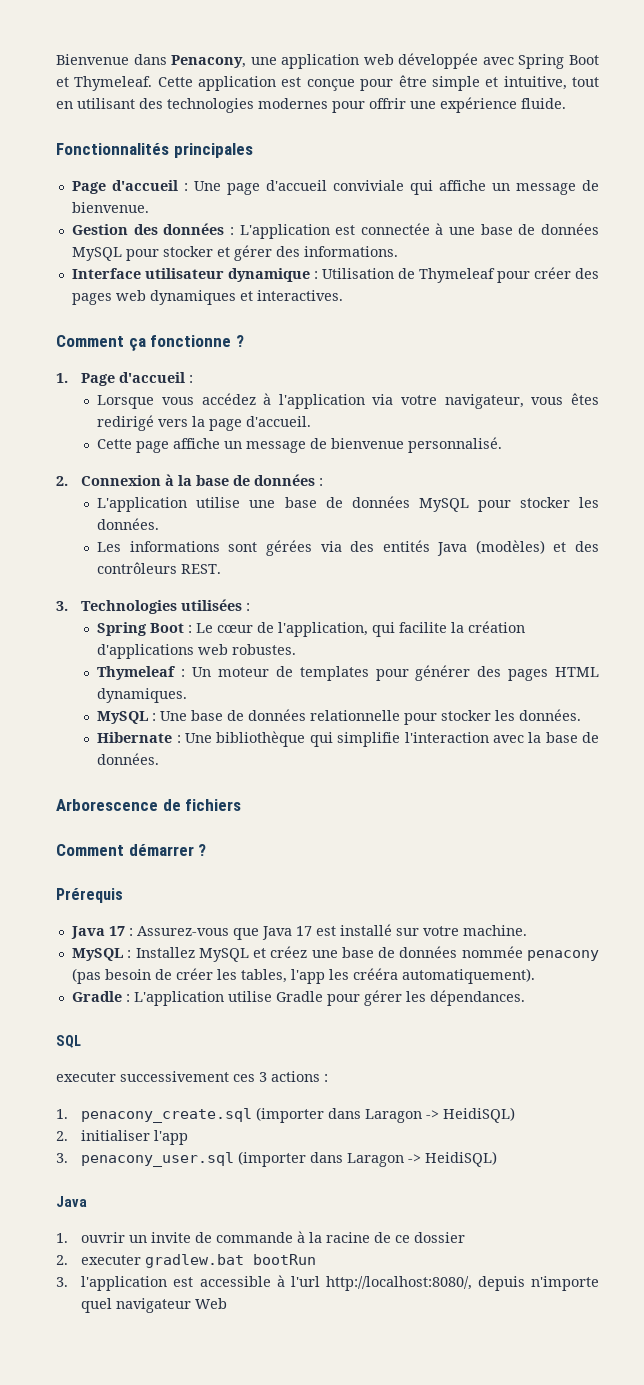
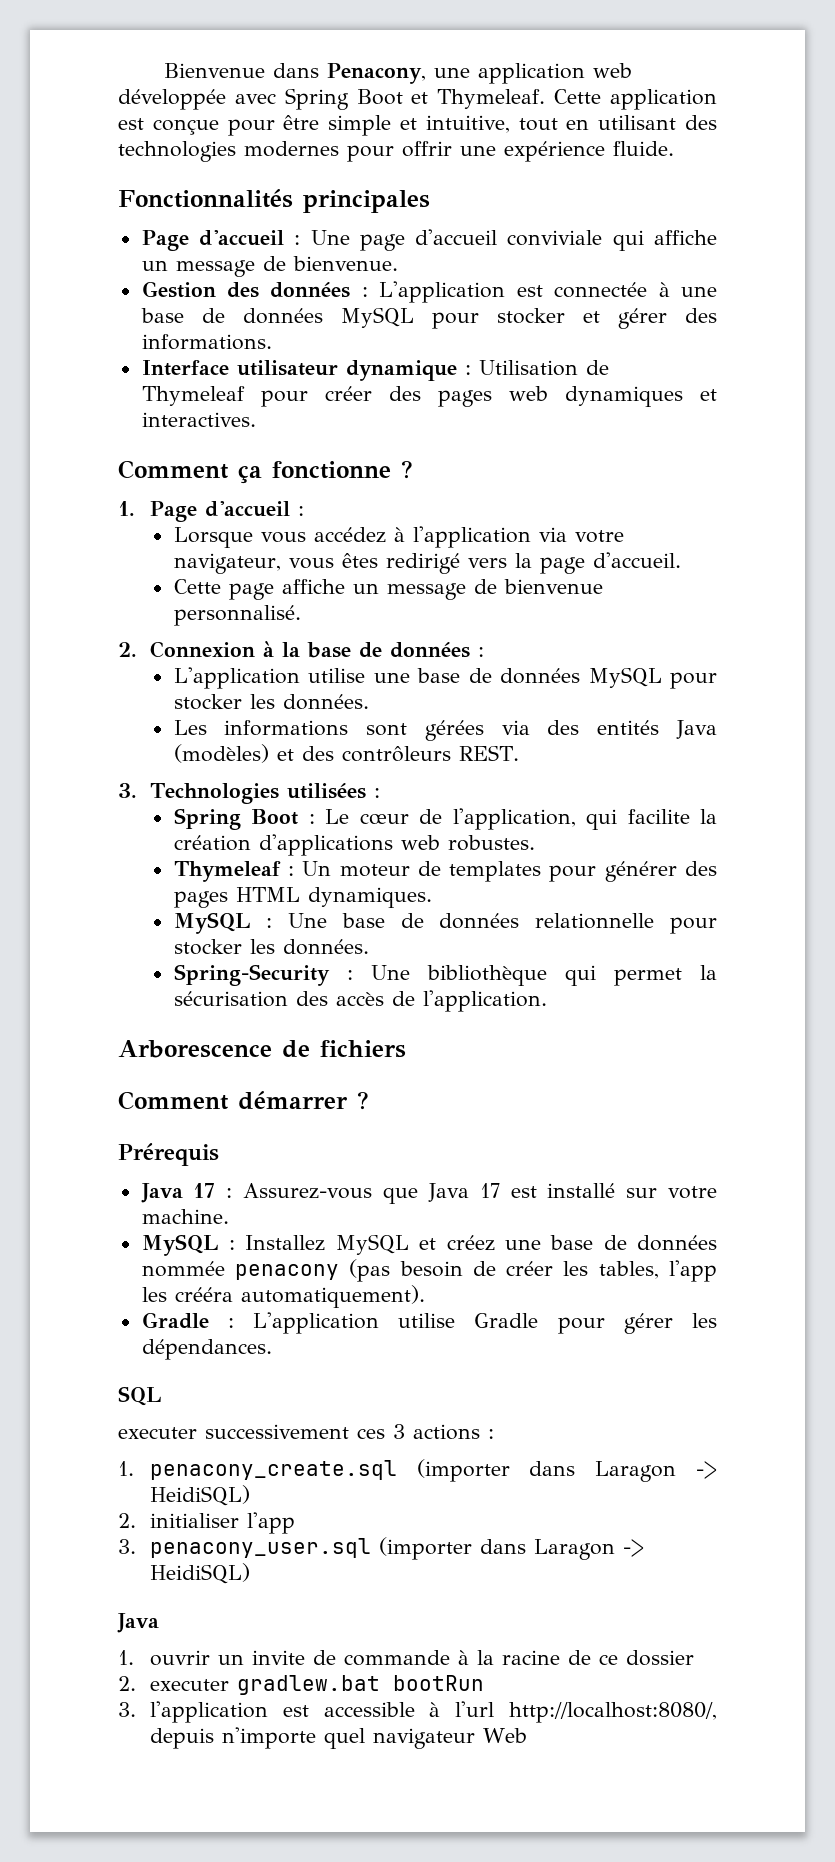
[97,732,173,743] Hibernate -> [173,964,330,986] Spring-Security
[337,732,600,747] [97,753,160,765] simplifie l'interaction avec la base de données. -> [613,965,717,986] [173,990,547,1012] permet la sécurisation des accès de l'application.

